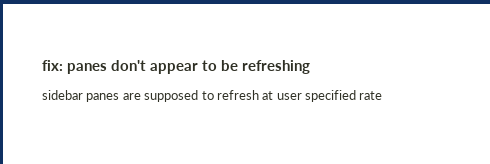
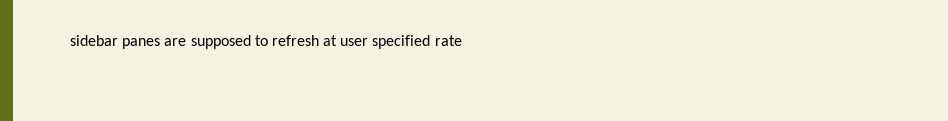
[42,60,311,74] fix: panes don't appear to be refreshing // -> (70, 40) none

